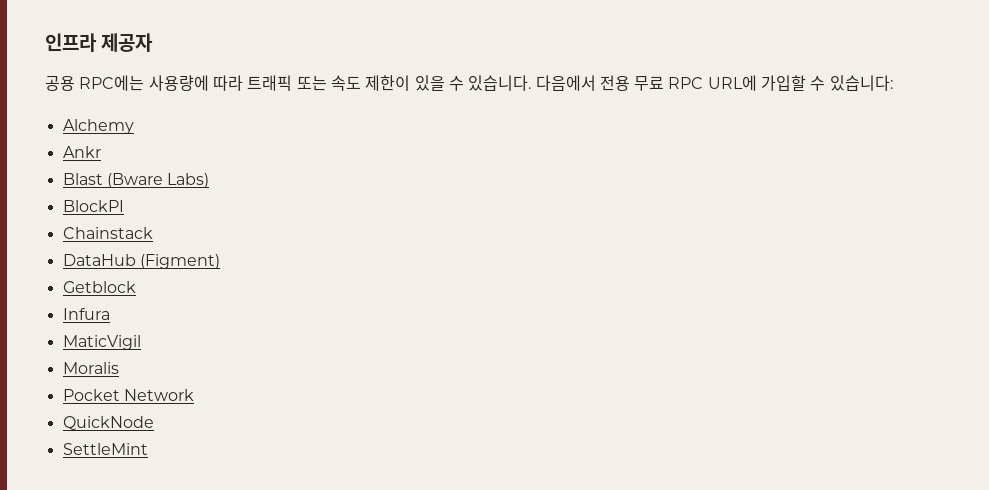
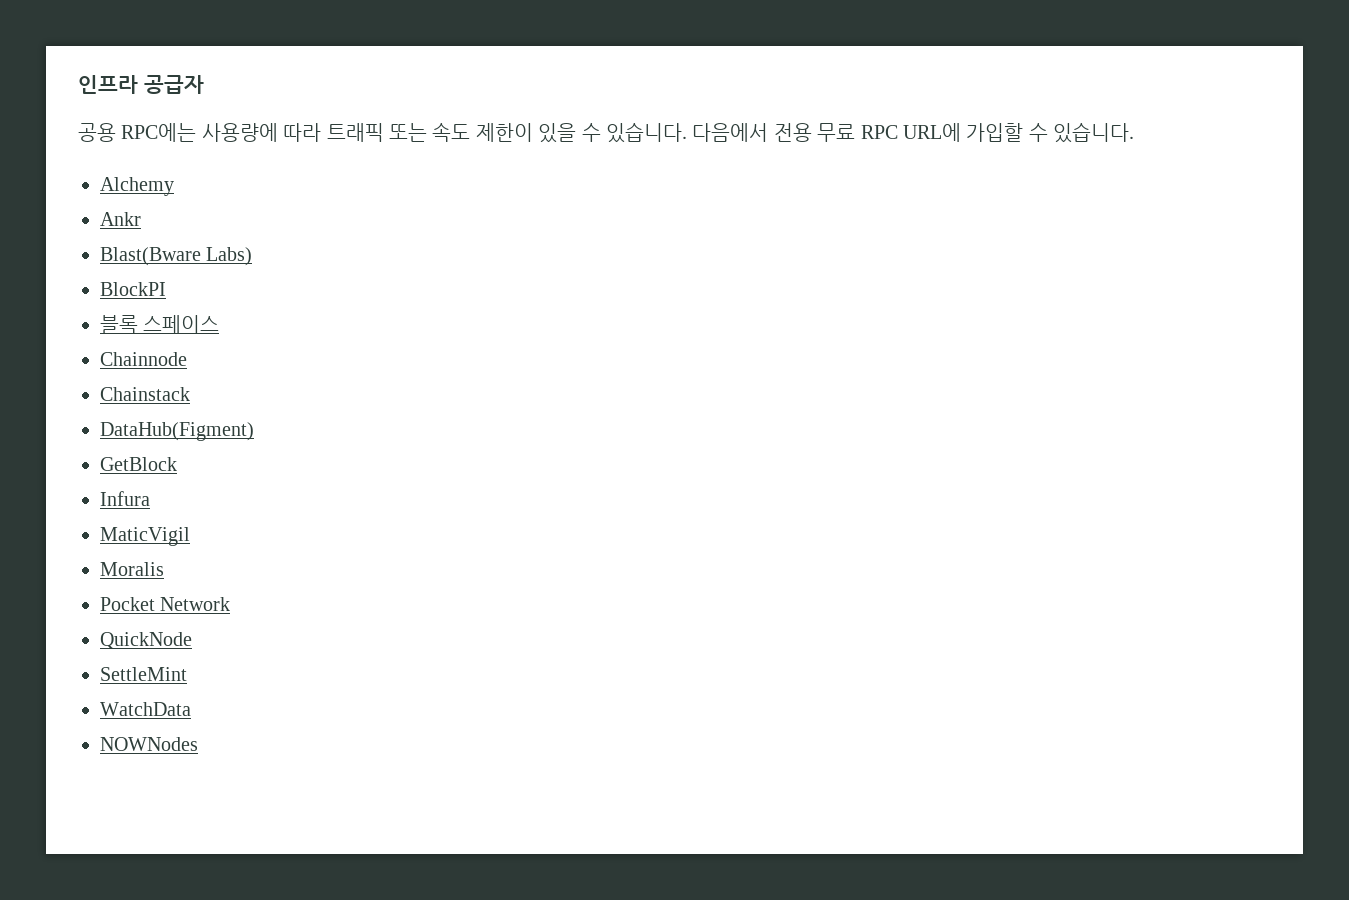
[101,33,154,52] 제공자 -> [144,75,204,94] 공급자
[829,75,893,91] 있습니다: -> [1053,122,1135,143] 있습니다.
[62,173,163,188] Blast (Bware -> [100,247,201,266] Blast(Bware
[62,227,153,239] [62,254,220,269] [62,281,136,293] Chainstack // DataHub (Figment) // Getblock -> [100,315,220,334] [100,352,187,366] [100,387,190,401] [100,422,254,441] [100,457,177,471] 블록 스페이스 // Chainnode // Chainstack // DataHub(Figment) // GetBlock
(148, 449) none -> [100,702,191,716] [100,737,198,751] // WatchData // NOWNodes

